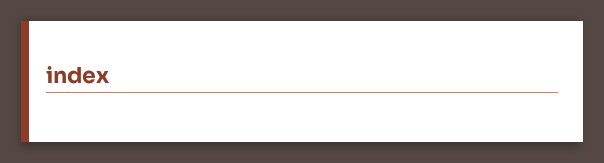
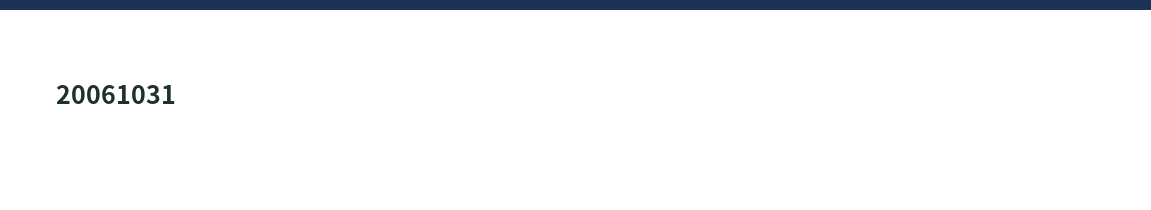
[46,66,110,84] index -> [56,85,176,104] 20061031

